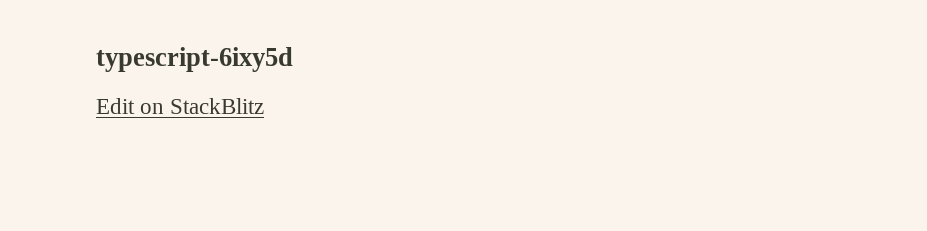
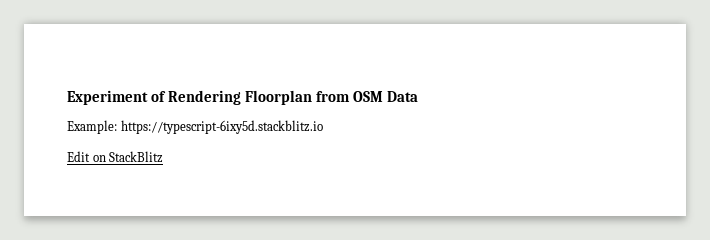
[96,47,293,72] typescript-6ixy5d -> [67,90,419,105] [67,120,323,134] Experiment of Rendering Floorplan from OSM Data // Example: https://typescript-6ixy5d.stackblitz.io

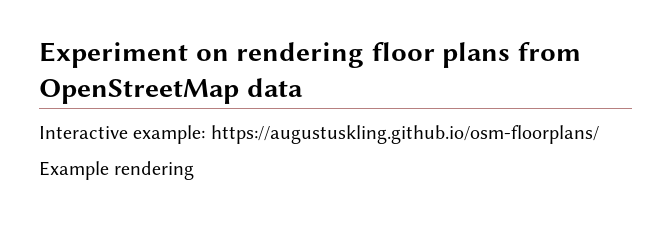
[151,90,419,105] [67,120,323,134] [67,151,164,163] of Rendering Floorplan from OSM Data // Example: https://typescript-6ixy5d.stackblitz.io // Edit on StackBlitz -> [195,42,581,68] [39,78,303,104] [39,125,599,144] [39,161,195,180] on rendering floor plans from OpenStreetMap data // Interactive example: https://augustuskling.github.io/osm-floorplans/ // Example rendering

